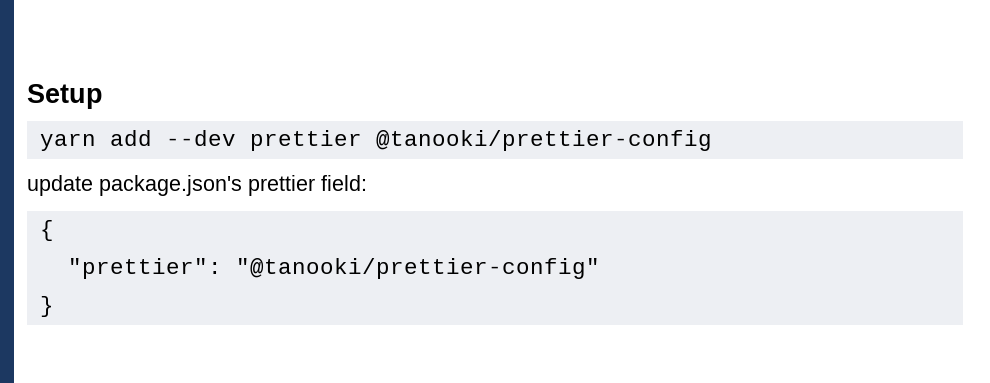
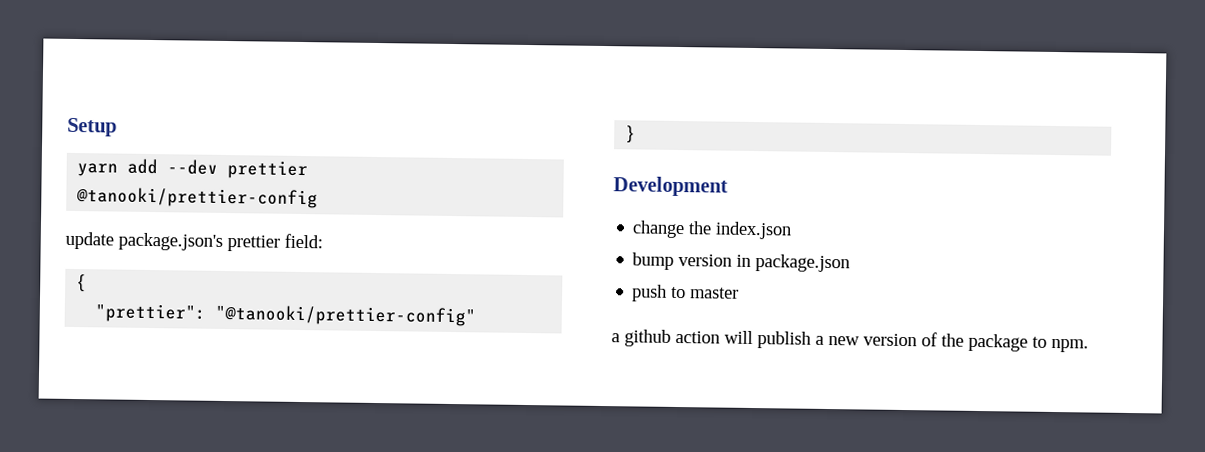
(54, 306) none -> [613,176,728,197] [632,220,793,240] [632,252,851,273] [632,284,740,302] [611,329,1089,353] // Development // change the index.json // bump version in package.json // push to master // a github action will publish a new version of the package to npm.

